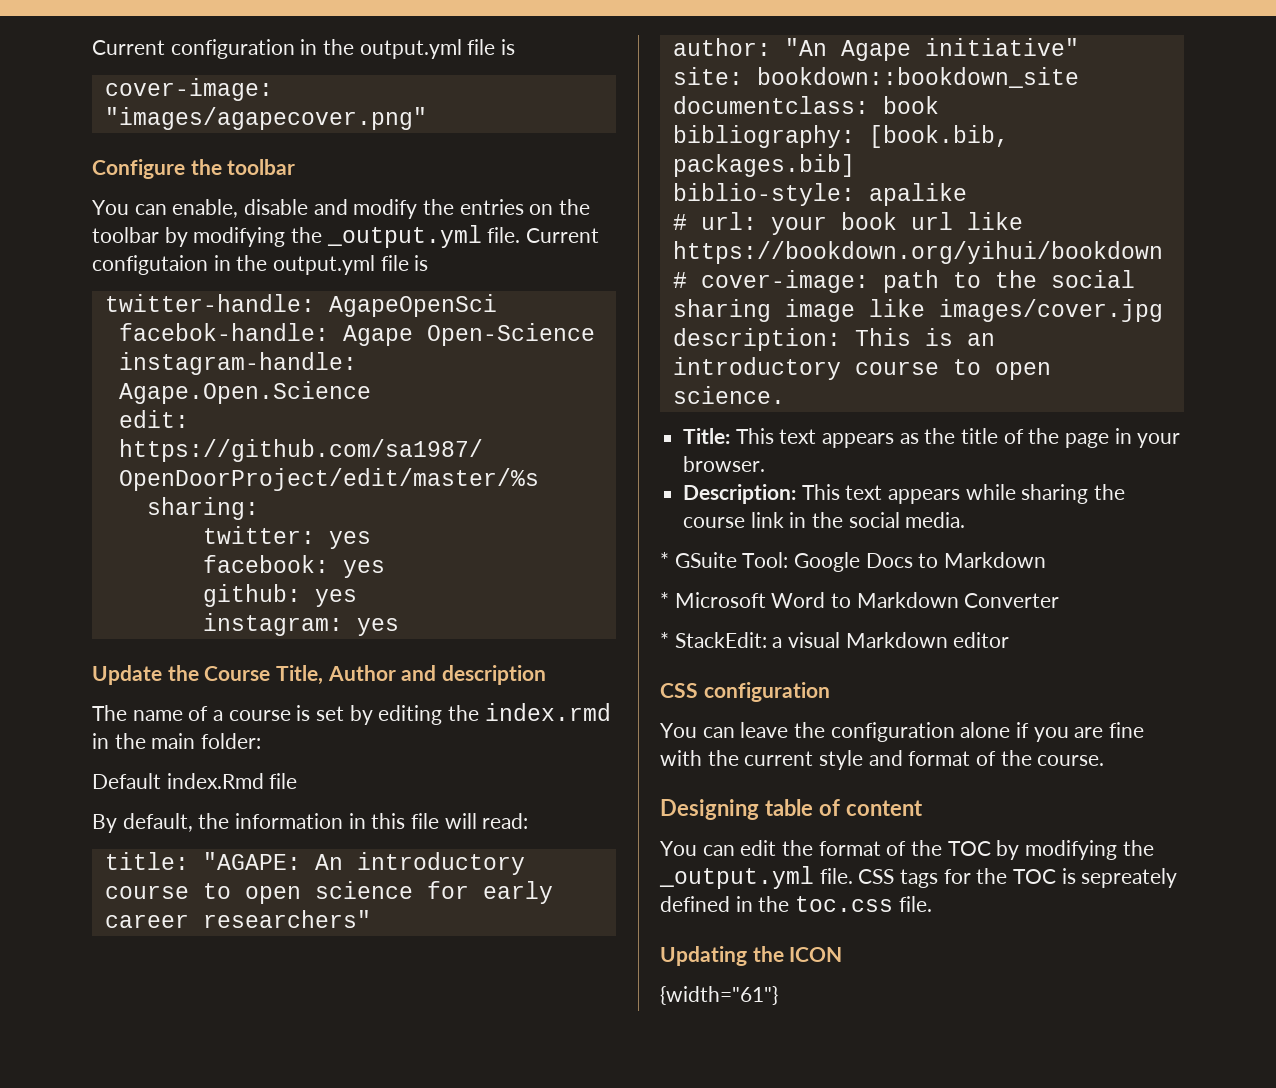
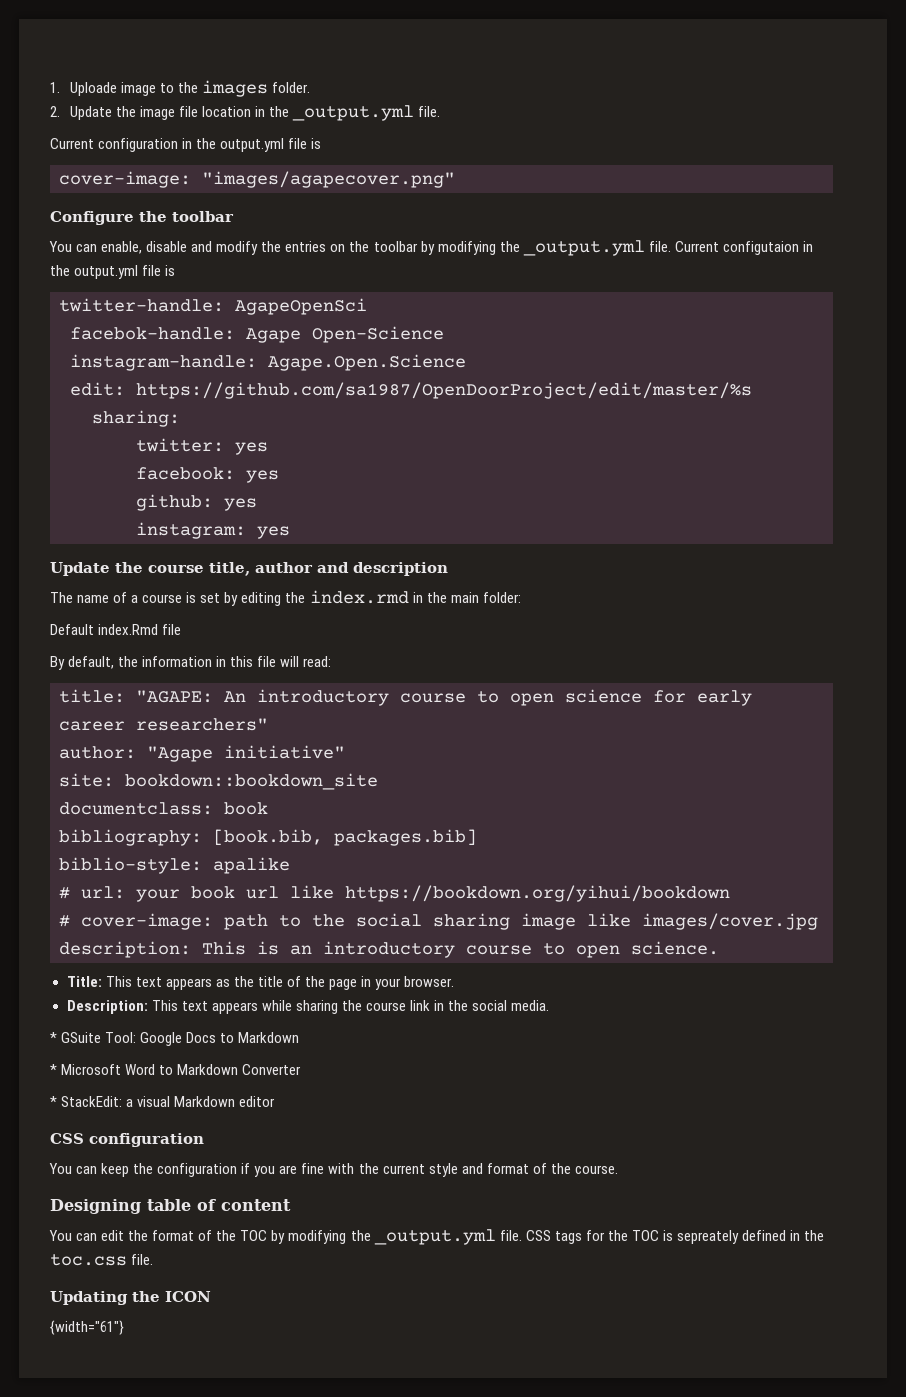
(92, 47) none -> [50,80,311,97] [50,105,441,121] 1. Uploade image to the images folder. // 2. Update the image file location in the _output.yml file. //
[204,665,396,685] Course Title, Author -> [148,562,313,576] course title, author
[784,38,911,61] "An Agape -> [147,746,213,762] "Agape
[740,722,789,738] leave -> [101,1163,130,1177] keep
[960,722,1011,738] alone -> (238, 1170) none

